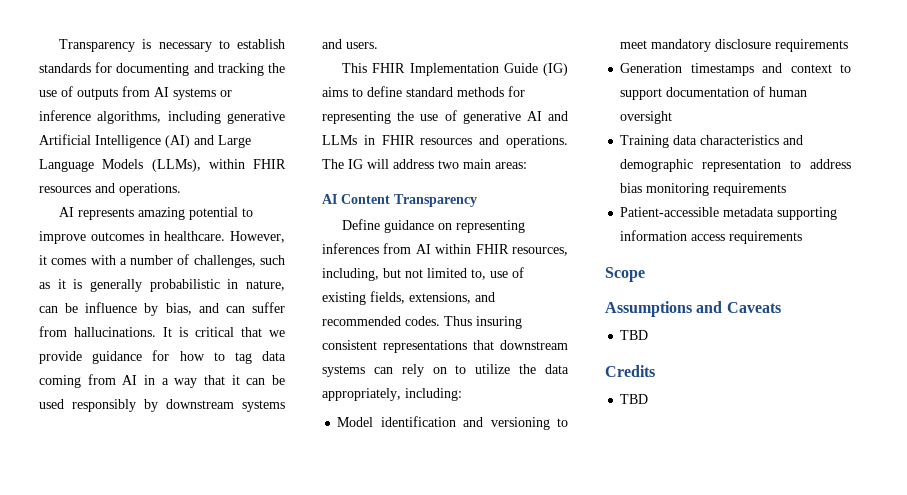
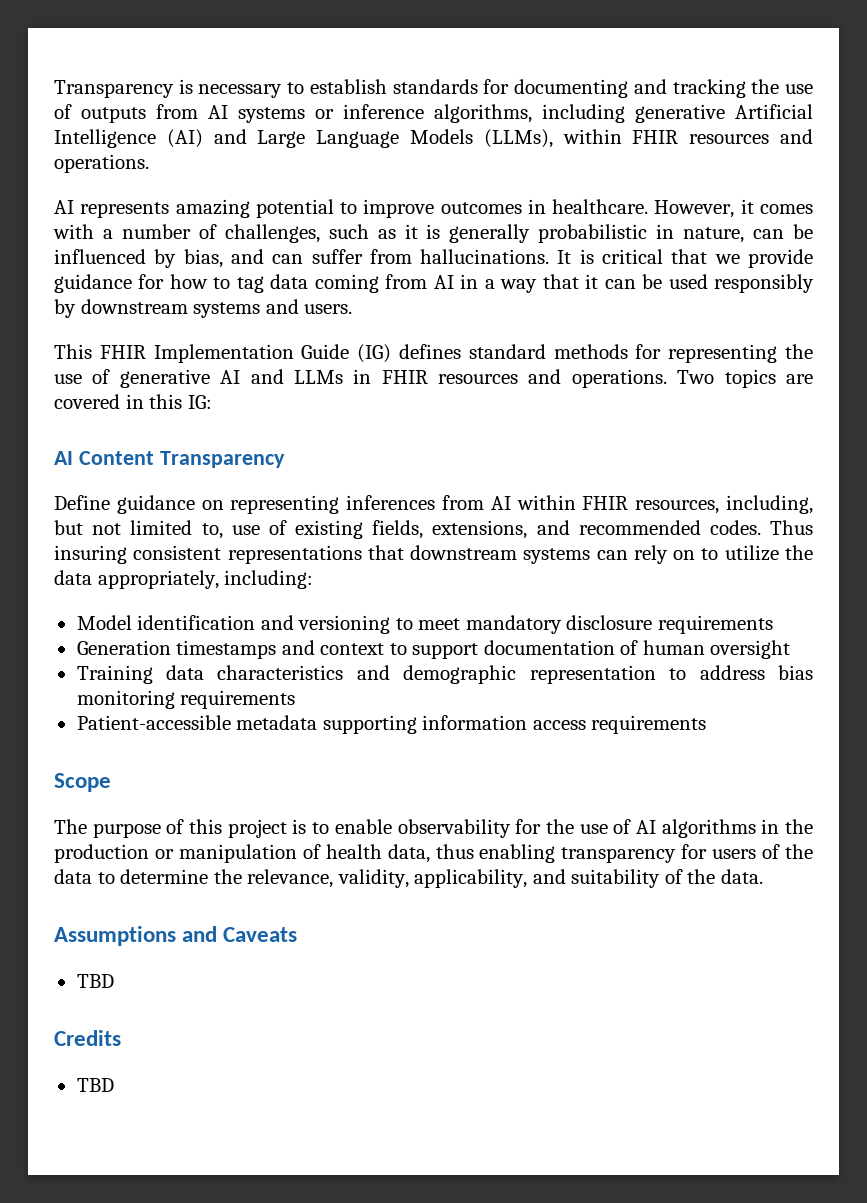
[85,302,138,313] influence -> [54,249,146,264] influenced
[322,86,402,97] aims to define -> [399,344,461,359] defines
[322,159,527,169] The IG will address two main areas: -> [677,369,813,388] [54,394,212,409] Two topics are covered in this IG:
(645, 274) none -> [54,819,813,838] [54,844,813,863] [54,869,763,888] // The purpose of this project is to enable observability for the use of AI algorithms in the production or manipulation of health data, thus enabling transparency for users of the data to determine the relevance, validity, applicability, and suitability of the data.

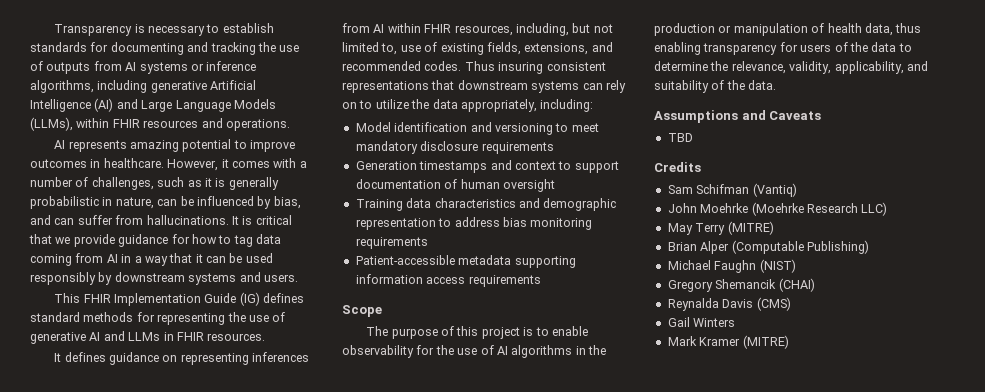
[438,369,813,388] [54,394,212,409] [54,451,285,468] [54,495,110,510] resources and operations. Two topics are covered in this IG: // AI Content Transparency // Define -> [207,333,266,341] [54,352,106,362] resources. // It defines
[76,1078,114,1092] TBD -> [667,183,797,197] [667,202,888,216] [667,221,774,235] [667,240,869,254] [667,259,796,273] [667,278,815,292] [667,297,791,311] [667,317,736,327] [667,335,789,349] Sam Schifman (Vantiq) // John Moehrke (Moehrke Research LLC) // May Terry (MITRE) // Brian Alper (Computable Publishing) // Michael Faughn (NIST) // Gregory Shemancik (CHAI) // Reynalda Davis (CMS) // Gail Winters // Mark Kramer (MITRE)

